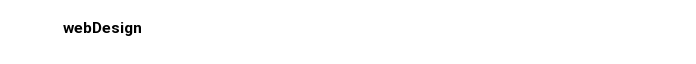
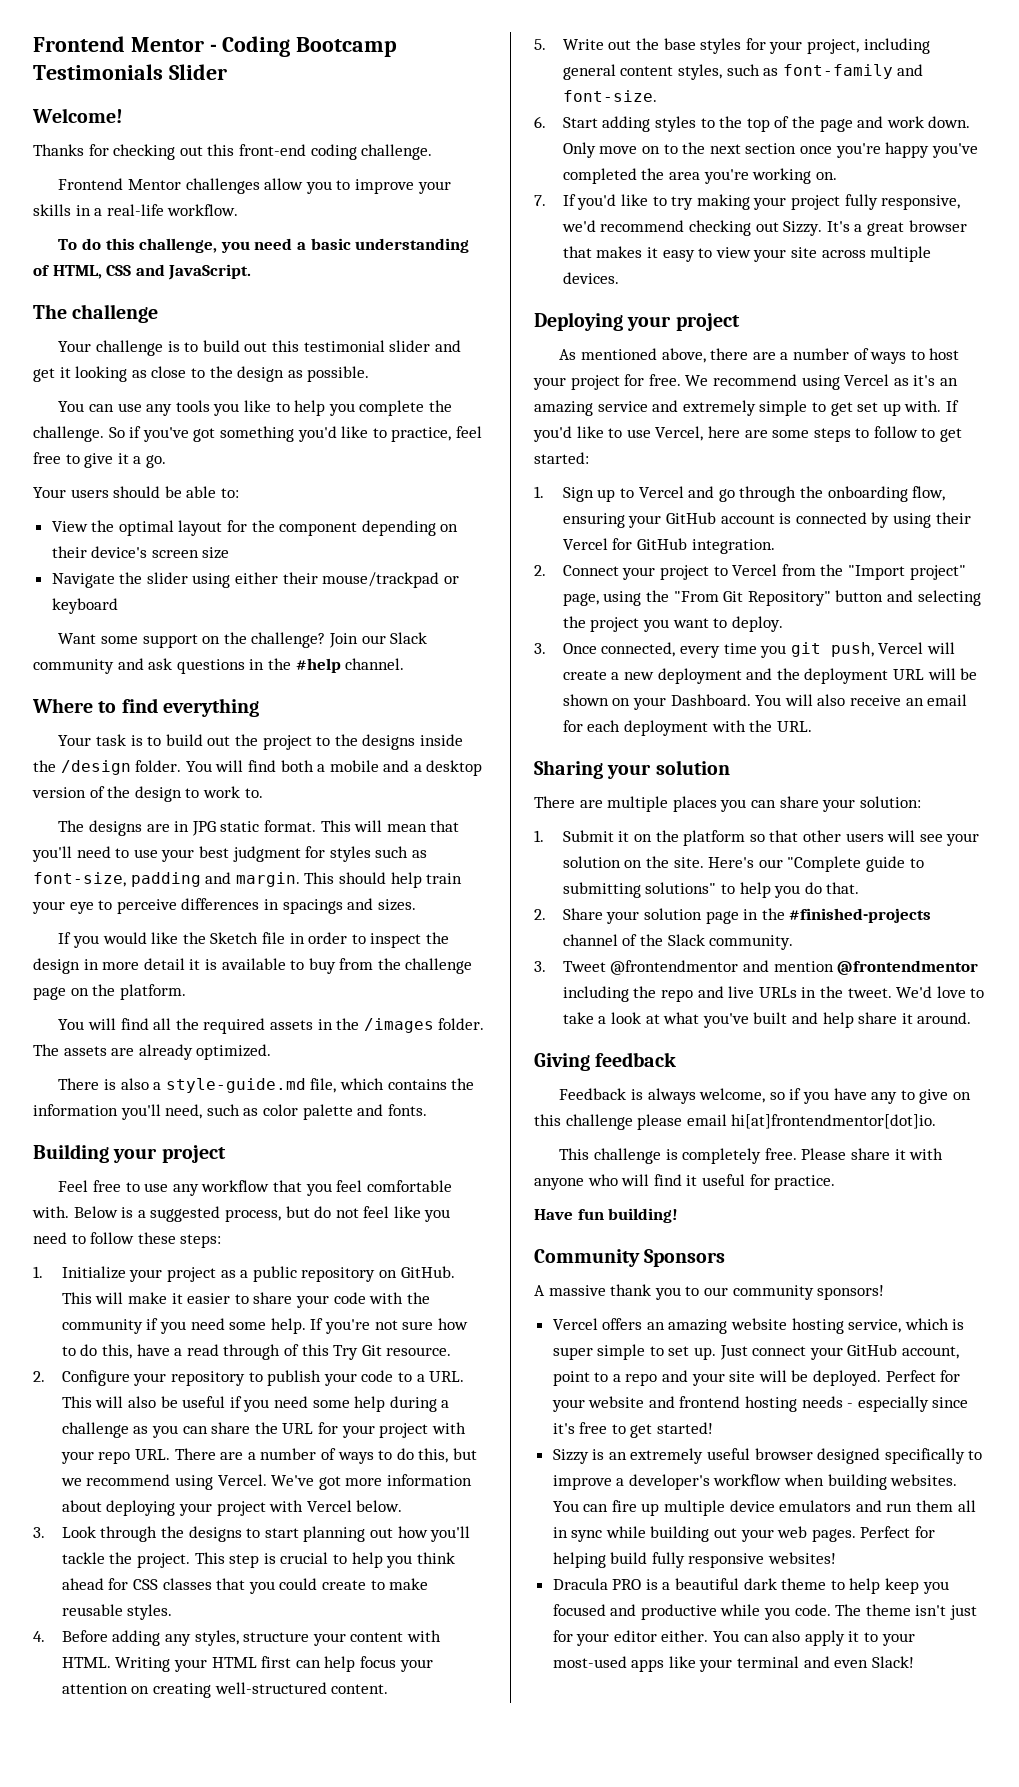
[63,22,142,36] webDesign -> [33,36,398,57] [33,64,227,80] [32,108,123,123] [33,144,433,160] [58,178,451,194] [33,204,239,216] [58,238,470,253] [33,264,252,280] [33,304,159,323] [58,340,461,356] [33,366,370,382] [58,400,452,416] [33,426,482,442] [33,452,166,468] [33,486,239,498] [51,520,459,536] [51,546,230,559] [51,572,459,588] [51,598,118,614] [58,632,428,648] [33,658,405,674] [32,698,260,717] [58,734,463,750] [33,760,483,776] [32,786,263,802] [58,820,460,836] [32,846,427,862] [33,872,463,888] [32,898,416,914] [58,932,449,948] [33,958,473,974] [33,984,186,1000] [58,1018,485,1034] [33,1044,272,1060] [58,1078,475,1093] [33,1104,427,1120] [33,1144,226,1163] [58,1180,452,1196] [32,1206,451,1222] [33,1232,222,1248] [33,1266,455,1282] [61,1292,430,1308] [61,1318,468,1334] [61,1344,452,1360] [33,1370,465,1386] [61,1396,450,1412] [61,1422,466,1438] [60,1448,477,1464] [60,1474,473,1490] [61,1500,403,1516] [33,1526,471,1542] [61,1552,455,1568] [61,1578,429,1594] [61,1604,173,1620] [33,1630,442,1646] [61,1656,433,1672] [61,1682,389,1698] [534,38,930,54] [562,64,924,80] [562,90,657,102] [534,116,971,132] [562,142,978,158] [562,168,837,184] [534,194,961,210] [561,220,967,236] [562,246,932,262] [562,272,619,284] [534,312,740,331] [559,348,960,364] [533,374,958,390] [534,400,959,416] [533,426,963,442] [534,452,589,464] [534,486,946,502] [562,512,971,528] [562,538,775,554] [534,564,966,580] [562,590,981,606] [562,616,783,632] [534,642,956,658] [562,668,978,684] [562,694,968,710] [562,720,812,736] [534,760,730,779] [534,796,921,812] [534,830,980,846] [562,856,924,872] [562,882,860,898] [534,908,932,924] [562,934,794,950] [534,960,979,975] [562,986,985,1002] [562,1012,972,1028] [534,1052,677,1071] [559,1088,971,1104] [534,1114,937,1130] [559,1148,944,1164] [534,1174,836,1190] [534,1208,679,1223] [534,1249,726,1267] [534,1284,885,1300] [552,1318,965,1334] [552,1344,960,1360] [552,1370,961,1386] [551,1396,969,1412] [552,1422,714,1438] [552,1448,983,1464] [552,1474,958,1490] [552,1500,976,1516] [552,1526,936,1542] [552,1552,837,1568] [552,1578,949,1594] [552,1604,978,1620] [552,1630,915,1646] [552,1656,914,1672] Frontend Mentor - Coding Bootcamp Testimonials Slider // Welcome! // Thanks for checking out this front-end coding challenge. // Frontend Mentor challenges allow you to improve your skills in a real-life workflow. // To do this challenge, you need a basic understanding of HTML, CSS and JavaScript. // The challenge // Your challenge is to build out this testimonial slider and get it looking as close to the design as possible. // You can use any tools you like to help you complete the challenge. So if you've got something you'd like to practice, feel free to give it a go. // Your users should be able to: // View the optimal layout for the component depending on their device's screen size // Navigate the slider using either their mouse/trackpad or keyboard // Want some support on the challenge? Join our Slack community and ask questions in the #help channel. // Where to find everything // Your task is to build out the project to the designs inside the /design folder. You will find both a mobile and a desktop version of the design to work to. // The designs are in JPG static format. This will mean that you'll need to use your best judgment for styles such as font-size, padding and margin. This should help train your eye to perceive differences in spacings and sizes. // If you would like the Sketch file in order to inspect the design in more detail it is available to buy from the challenge page on the platform. // You will find all the required assets in the /images folder. The assets are already optimized. // There is also a style-guide.md file, which contains the information you'll need, such as color palette and fonts. // Building your project // Feel free to use any workflow that you feel comfortable with. Below is a suggested process, but do not feel like you need to follow these steps: // 1. Initialize your project as a public repository on GitHub. This will make it easier to share your code with the community if you need some help. If you're not sure how to do this, have a read through of this Try Git resource. // 2. Configure your repository to publish your code to a URL. This will also be useful if you need some help during a challenge as you can share the URL for your project with your repo URL. There are a number of ways to do this, but we recommend using Vercel. We've got more information about deploying your project with Vercel below. // 3. Look through the designs to start planning out how you'll tackle the project. This step is crucial to help you think ahead for CSS classes that you could create to make reusable styles. // 4. Before adding any styles, structure your content with HTML. Writing your HTML first can help focus your attention on creating well-structured content. // 5. Write out the base styles for your project, including general content styles, such as font-family and font-size. // 6. Start adding styles to the top of the page and work down. Only move on to the next section once you're happy you've completed the area you're working on. // 7. If you'd like to try making your project fully responsive, we'd recommend checking out Sizzy. It's a great browser that makes it easy to view your site across multiple devices. // Deploying your project // As mentioned above, there are a number of ways to host your project for free. We recommend using Vercel as it's an amazing service and extremely simple to get set up with. If you'd like to use Vercel, here are some steps to follow to get started: // 1. Sign up to Vercel and go through the onboarding flow, ensuring your GitHub account is connected by using their Vercel for GitHub integration. // 2. Connect your project to Vercel from the "Import project" page, using the "From Git Repository" button and selecting the project you want to deploy. // 3. Once connected, every time you git push, Vercel will create a new deployment and the deployment URL will be shown on your Dashboard. You will also receive an email for each deployment with the URL. // Sharing your solution // There are multiple places you can share your solution: // 1. Submit it on the platform so that other users will see your solution on the site. Here's our "Complete guide to submitting solutions" to help you do that. // 2. Share your solution page in the #finished-projects channel of the Slack community. // 3. Tweet @frontendmentor and mention @frontendmentor including the repo and live URLs in the tweet. We'd love to take a look at what you've built and help share it around. // Giving feedback // Feedback is always welcome, so if you have any to give on this challenge please email hi[at]frontendmentor[dot]io. // This challenge is completely free. Please share it with anyone who will find it useful for practice. // Have fun building! // Community Sponsors // A massive thank you to our community sponsors! // Vercel offers an amazing website hosting service, which is super simple to set up. Just connect your GitHub account, point to a repo and your site will be deployed. Perfect for your website and frontend hosting needs - especially since it's free to get started! // Sizzy is an extremely useful browser designed specifically to improve a developer's workflow when building websites. You can fire up multiple device emulators and run them all in sync while building out your web pages. Perfect for helping build fully responsive websites! // Dracula PRO is a beautiful dark theme to help keep you focused and productive while you code. The theme isn't just for your editor either. You can also apply it to your most-used apps like your terminal and even Slack!

